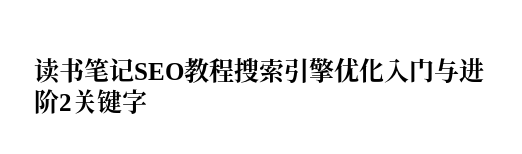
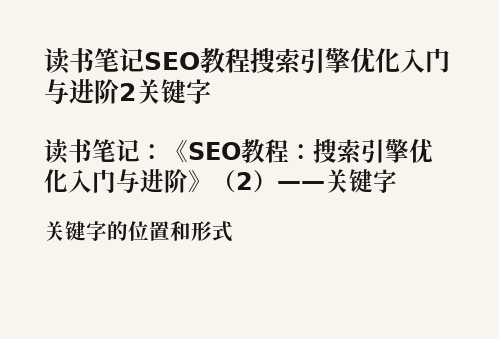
(147, 101) none -> [44,139,433,164] [44,169,397,193] [44,221,233,242] // 读书笔记：《SEO教程：搜索引擎优化入门与进阶》（2）——关键字 // 关键字的位置和形式

